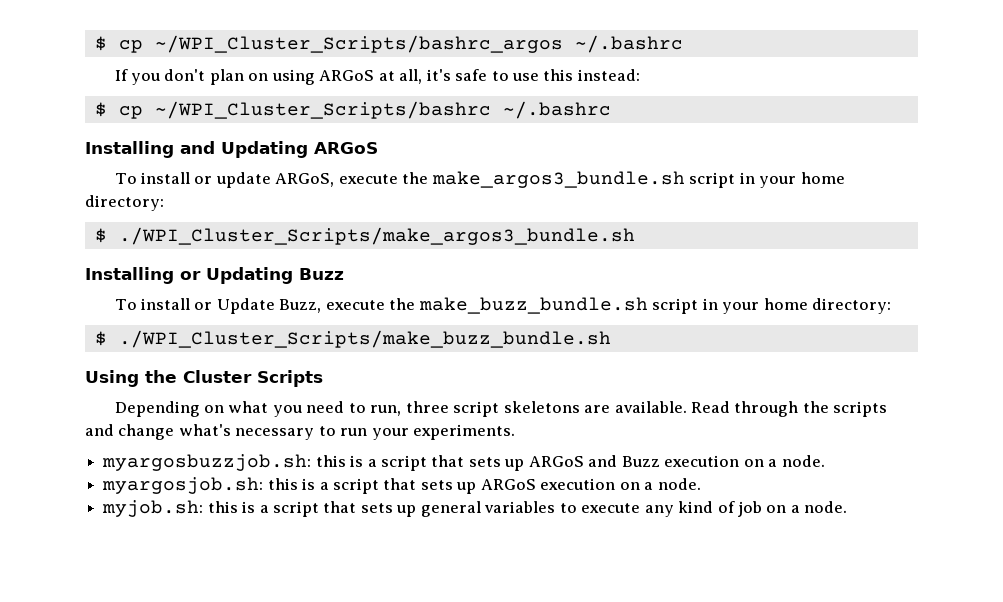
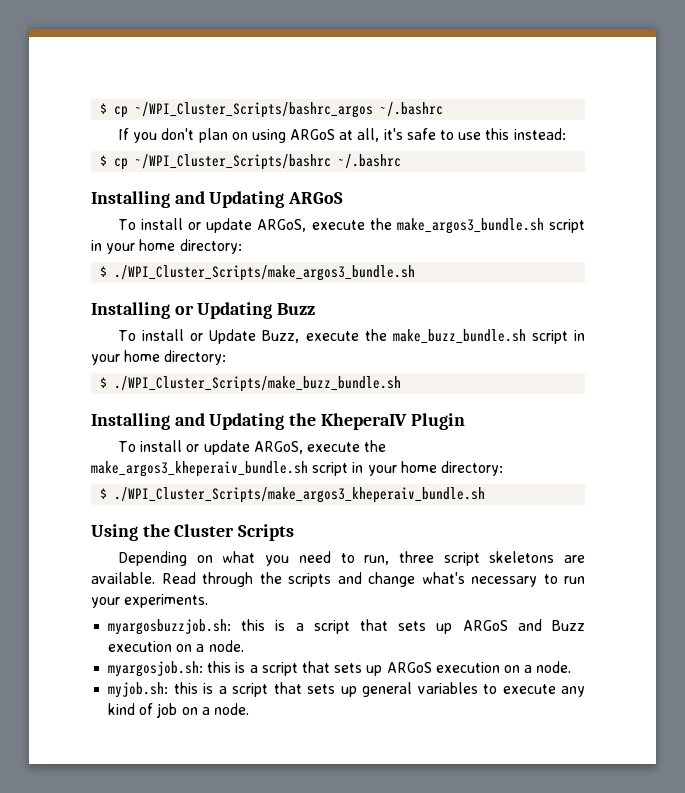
(611, 339) none -> [91,413,465,430] [117,440,387,455] [91,461,503,477] [100,487,486,503] // Installing and Updating the KheperaIV Plugin // To install or update ARGoS, execute the make_argos3_kheperaiv_bundle.sh script in your home directory: // $ ./WPI_Cluster_Scripts/make_argos3_kheperaiv_bundle.sh

